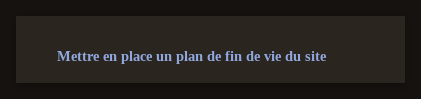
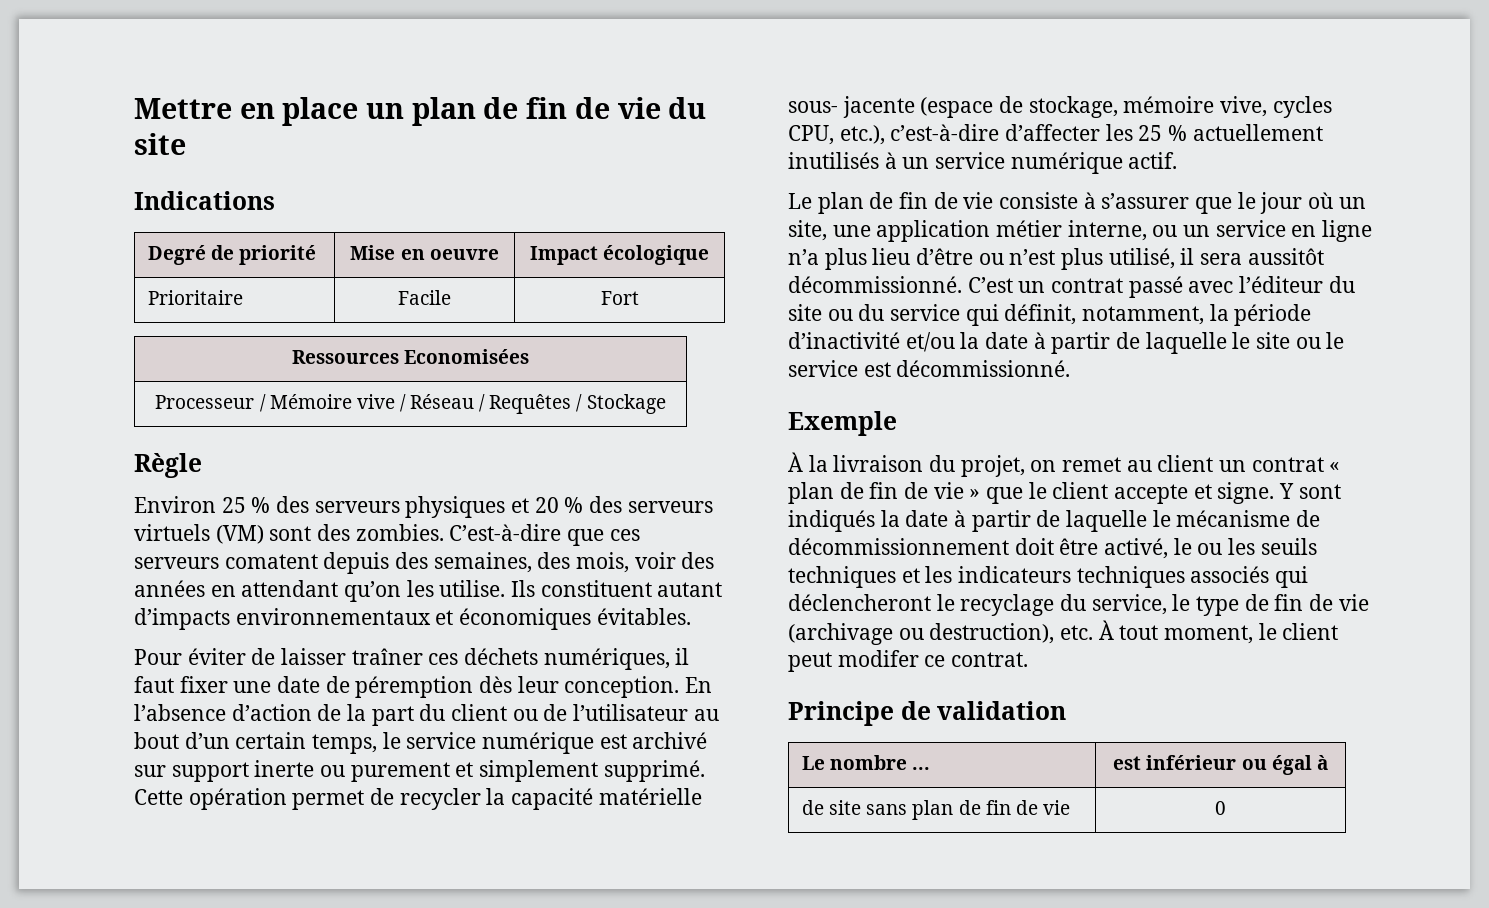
(327, 56) none -> [134,191,275,210] [147,245,317,265] [350,245,499,260] [529,245,710,265] [147,290,243,305] [398,290,451,305] [600,291,639,305] [291,349,530,364] [155,394,666,414] [134,453,202,478] [134,496,713,518] [134,524,640,546] [134,552,715,574] [134,580,723,602] [134,608,691,630] [134,648,690,670] [134,676,713,698] [134,704,719,726] [134,732,708,754] [134,760,705,782] [134,788,702,810] [788,96,1332,118] [788,124,1323,145] [788,152,1178,174] [788,192,1366,214] [788,220,1373,242] [788,248,1324,270] [788,276,1355,298] [788,304,1312,326] [788,332,1345,354] [788,360,1071,377] [788,411,897,436] [788,452,1341,477] [788,482,1341,504] [788,510,1321,532] [788,538,1317,559] [788,566,1309,588] [788,594,1369,616] [788,620,1339,645] [788,650,1029,672] [788,701,1067,726] [801,755,931,770] [1113,755,1328,775] [801,800,1070,820] [1215,801,1226,815] // Indications // Degré de priorité | Mise en oeuvre | Impact écologique // Prioritaire | Facile | Fort // Ressources Economisées // Processeur / Mémoire vive / Réseau / Requêtes / Stockage // Règle // Environ 25 % des serveurs physiques et 20 % des serveurs virtuels (VM) sont des zombies. C’est-à-dire que ces serveurs comatent depuis des semaines, des mois, voir des années en attendant qu’on les utilise. Ils constituent autant d’impacts environnementaux et économiques évitables. // Pour éviter de laisser traîner ces déchets numériques, il faut fixer une date de péremption dès leur conception. En l’absence d’action de la part du client ou de l’utilisateur au bout d’un certain temps, le service numérique est archivé sur support inerte ou purement et simplement supprimé. Cette opération permet de recycler la capacité matérielle sous- jacente (espace de stockage, mémoire vive, cycles CPU, etc.), c’est-à-dire d’affecter les 25 % actuellement inutilisés à un service numérique actif. // Le plan de fin de vie consiste à s’assurer que le jour où un site, une application métier interne, ou un service en ligne n’a plus lieu d’être ou n’est plus utilisé, il sera aussitôt décommissionné. C’est un contrat passé avec l’éditeur du site ou du service qui définit, notamment, la période d’inactivité et/ou la date à partir de laquelle le site ou le service est décommissionné. // Exemple // À la livraison du projet, on remet au client un contrat « plan de fin de vie » que le client accepte et signe. Y sont indiqués la date à partir de laquelle le mécanisme de décommissionnement doit être activé, le ou les seuils techniques et les indicateurs techniques associés qui déclencheront le recyclage du service, le type de fin de vie (archivage ou destruction), etc. À tout moment, le client peut modifer ce contrat. // Principe de validation // Le nombre ... | est inférieur ou égal à // de site sans plan de fin de vie | 0

